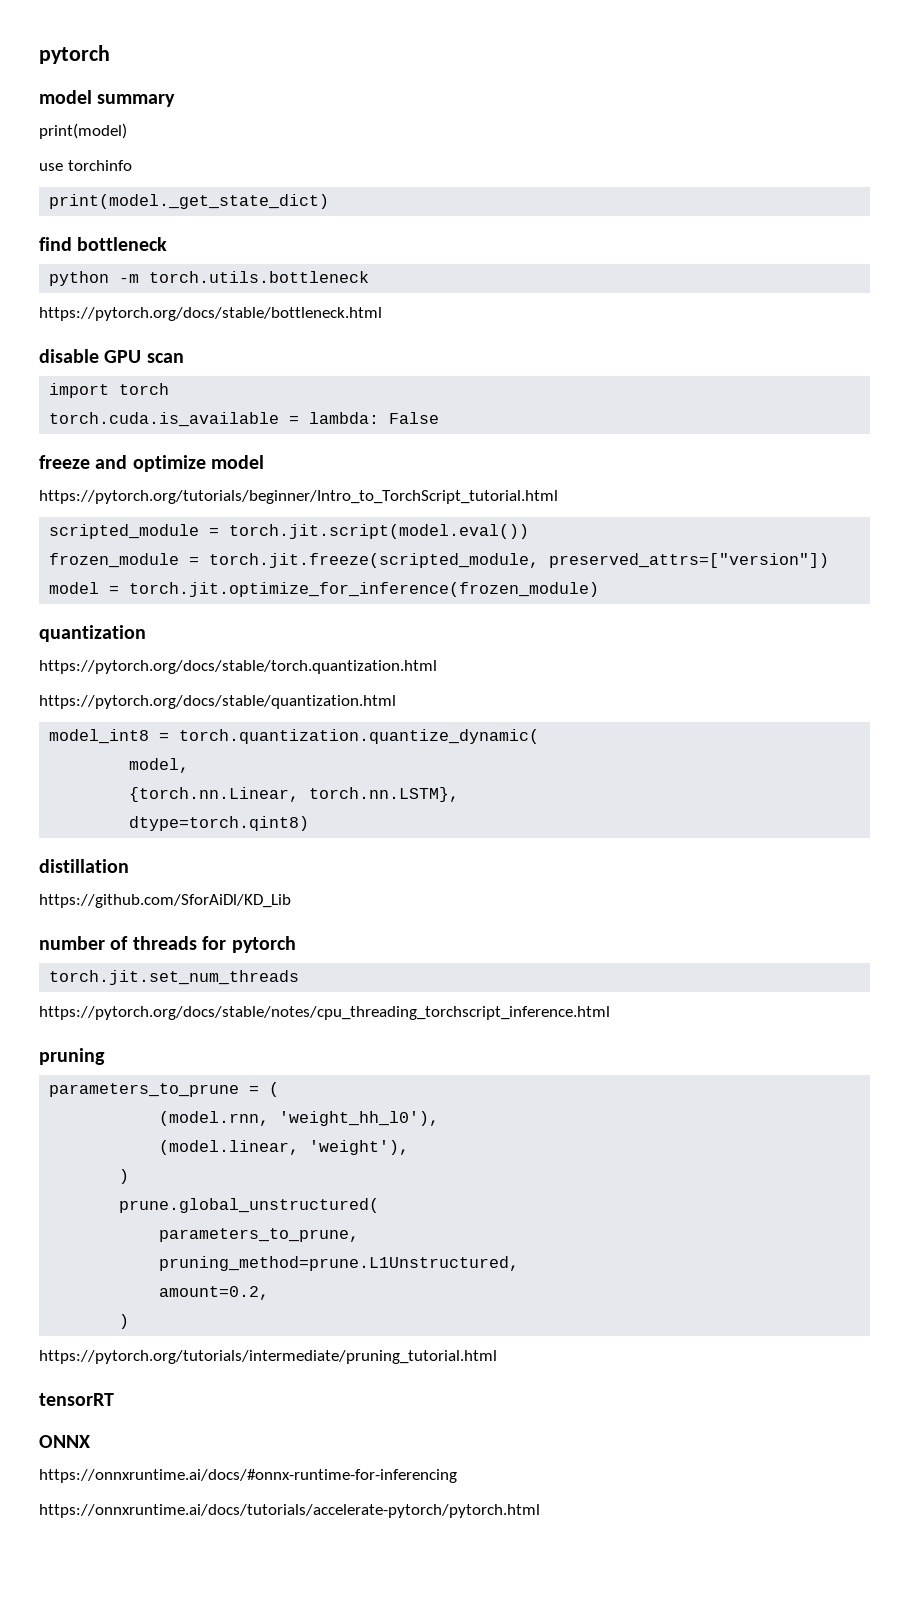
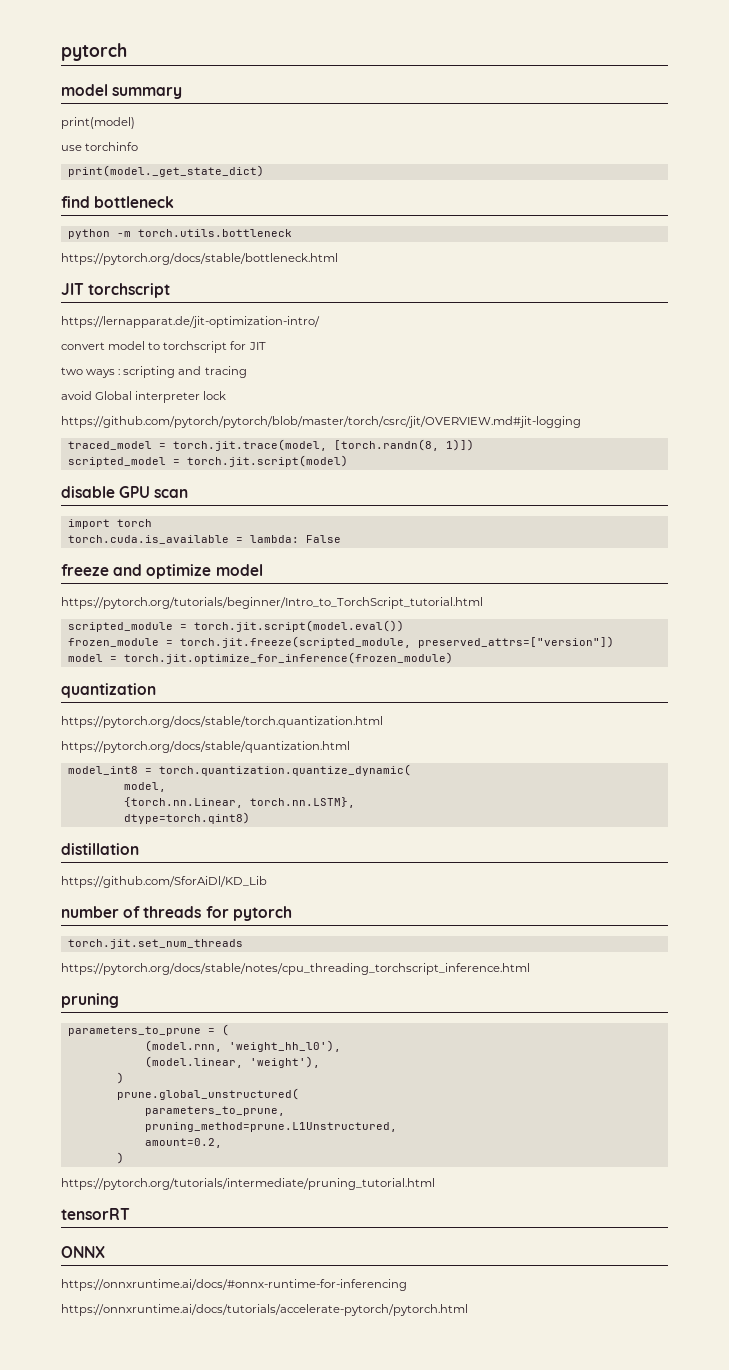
(382, 314) none -> [61,283,171,298] [61,316,320,328] [61,341,266,353] [61,366,247,378] [61,391,227,403] [61,416,581,428] [67,439,474,451] [67,455,348,467] // JIT torchscript // https://lernapparat.de/jit-optimization-intro/ // convert model to torchscript for JIT // two ways : scripting and tracing // avoid Global interpreter lock // https://github.com/pytorch/pytorch/blob/master/torch/csrc/jit/OVERVIEW.md#jit-logging // traced_model = torch.jit.trace(model, [torch.randn(8, 1)]) // scripted_model = torch.jit.script(model)

